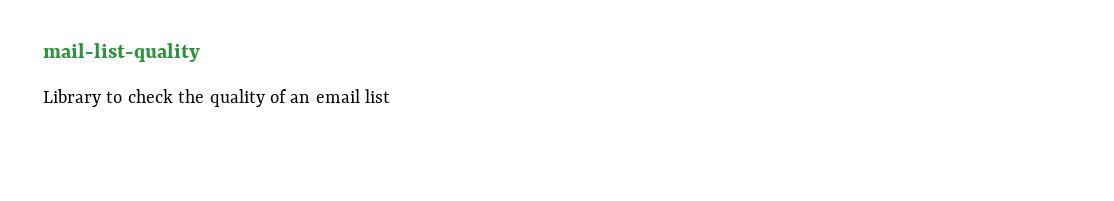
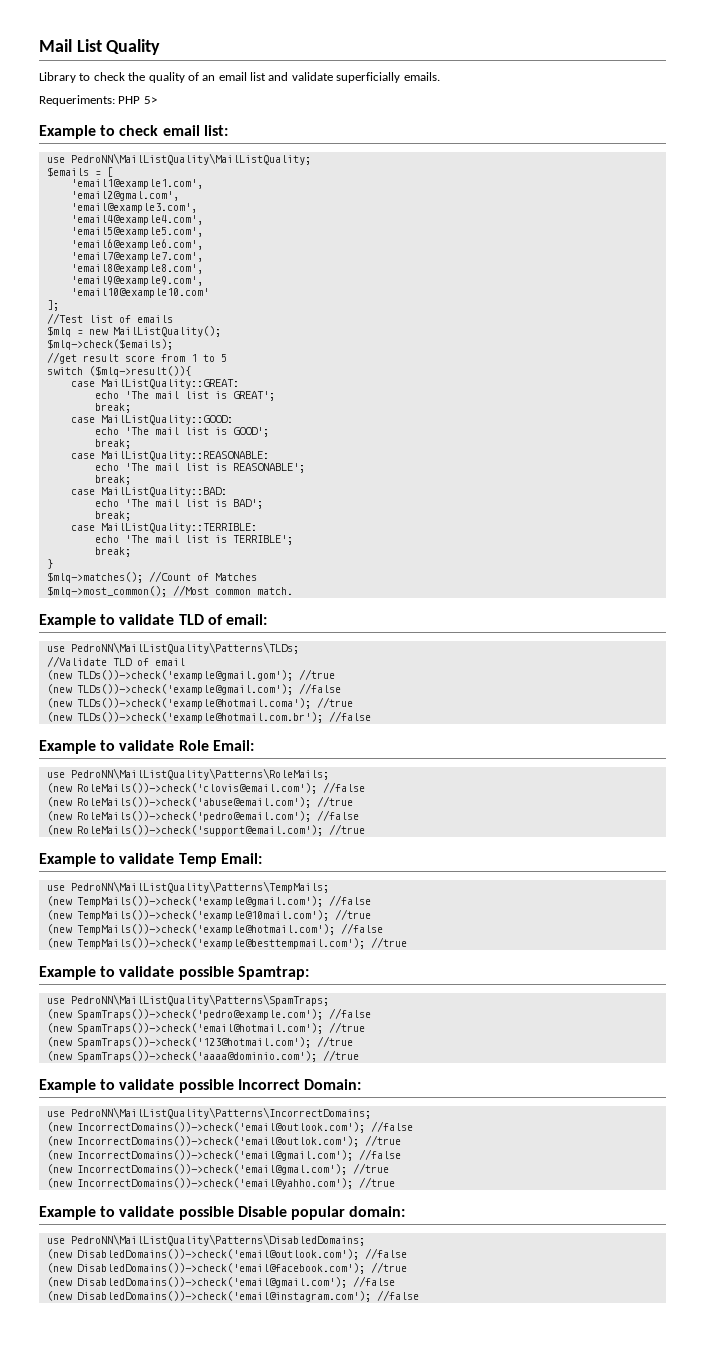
[43,43,200,62] mail-list-quality -> [39,39,161,55] Mail List Quality
(391, 96) none -> [268,72,440,83] [39,95,157,106] [39,125,228,139] [46,153,311,165] [46,167,113,177] [70,179,203,189] [70,191,179,201] [70,203,197,213] [70,215,203,225] [70,227,203,237] [70,239,203,250] [70,252,203,262] [70,264,203,274] [70,276,203,286] [70,288,209,298] [46,300,59,311] [46,313,173,324] [46,326,221,337] [46,339,173,350] [46,352,227,364] [46,366,191,377] [70,379,239,389] [94,391,275,401] [94,403,131,413] [70,415,233,425] [94,427,269,437] [94,439,131,449] [70,451,269,461] [94,463,305,473] [94,475,131,485] [70,487,227,497] [94,499,263,509] [94,511,131,521] [70,523,257,533] [94,535,293,545] [94,547,131,557] [46,559,53,569] [46,571,257,583] [46,585,293,597] [39,614,267,628] [46,642,299,654] [46,656,185,667] [46,669,335,681] [46,683,341,695] [46,697,353,709] [46,711,371,723] [39,740,254,754] [46,768,329,780] [46,782,365,794] [46,796,353,808] [46,810,359,822] [46,824,365,836] [39,853,262,867] [46,881,329,893] [46,895,371,907] [46,909,371,921] [46,923,383,935] [46,937,407,949] [39,966,309,980] [46,994,329,1006] [46,1008,371,1020] [46,1022,365,1034] [46,1036,353,1048] [46,1050,359,1062] [39,1079,361,1093] [46,1107,371,1119] [46,1121,413,1133] [46,1135,401,1147] [46,1149,401,1161] [46,1163,389,1175] [46,1177,395,1189] [39,1206,406,1220] [46,1234,365,1246] [46,1248,407,1260] [46,1262,407,1274] [46,1276,395,1288] [46,1290,419,1302] and validate superficially emails. // Requeriments: PHP 5> // Example to check email list: // use PedroNN\MailListQuality\MailListQuality; // $emails = [ // 'email1@example1.com', // 'email2@gmal.com', // 'email@example3.com', // 'email4@example4.com', // 'email5@example5.com', // 'email6@example6.com', // 'email7@example7.com', // 'email8@example8.com', // 'email9@example9.com', // 'email10@example10.com' // ]; // //Test list of emails // $mlq = new MailListQuality(); // $mlq->check($emails); // //get result score from 1 to 5 // switch ($mlq->result()){ // case MailListQuality::GREAT: // echo 'The mail list is GREAT'; // break; // case MailListQuality::GOOD: // echo 'The mail list is GOOD'; // break; // case MailListQuality::REASONABLE: // echo 'The mail list is REASONABLE'; // break; // case MailListQuality::BAD: // echo 'The mail list is BAD'; // break; // case MailListQuality::TERRIBLE: // echo 'The mail list is TERRIBLE'; // break; // } // $mlq->matches(); //Count of Matches // $mlq->most_common(); //Most common match. // Example to validate TLD of email: // use PedroNN\MailListQuality\Patterns\TLDs; // //Validate TLD of email // (new TLDs())->check('example@gmail.gom'); //true // (new TLDs())->check('example@gmail.com'); //false // (new TLDs())->check('example@hotmail.coma'); //true // (new TLDs())->check('example@hotmail.com.br'); //false // Example to validate Role Email: // use PedroNN\MailListQuality\Patterns\RoleMails; // (new RoleMails())->check('clovis@email.com'); //false // (new RoleMails())->check('abuse@email.com'); //true // (new RoleMails())->check('pedro@email.com'); //false // (new RoleMails())->check('support@email.com'); //true // Example to validate Temp Email: // use PedroNN\MailListQuality\Patterns\TempMails; // (new TempMails())->check('example@gmail.com'); //false // (new TempMails())->check('example@10mail.com'); //true // (new TempMails())->check('example@hotmail.com'); //false // (new TempMails())->check('example@besttempmail.com'); //true // Example to validate possible Spamtrap: // use PedroNN\MailListQuality\Patterns\SpamTraps; // (new SpamTraps())->check('pedro@example.com'); //false // (new SpamTraps())->check('email@hotmail.com'); //true // (new SpamTraps())->check('123@hotmail.com'); //true // (new SpamTraps())->check('aaaa@dominio.com'); //true // Example to validate possible Incorrect Domain: // use PedroNN\MailListQuality\Patterns\IncorrectDomains; // (new IncorrectDomains())->check('email@outlook.com'); //false // (new IncorrectDomains())->check('email@outlok.com'); //true // (new IncorrectDomains())->check('email@gmail.com'); //false // (new IncorrectDomains())->check('email@gmal.com'); //true // (new IncorrectDomains())->check('email@yahho.com'); //true // Example to validate possible Disable popular domain: // use PedroNN\MailListQuality\Patterns\DisabledDomains; // (new DisabledDomains())->check('email@outlook.com'); //false // (new DisabledDomains())->check('email@facebook.com'); //true // (new DisabledDomains())->check('email@gmail.com'); //false // (new DisabledDomains())->check('email@instagram.com'); //false

